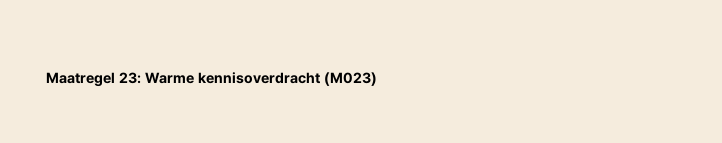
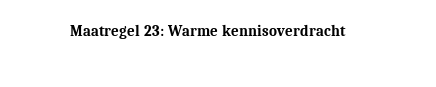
[323,72,377,86] (M023) -> (346, 30) none

